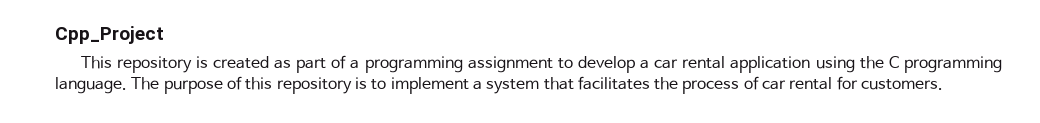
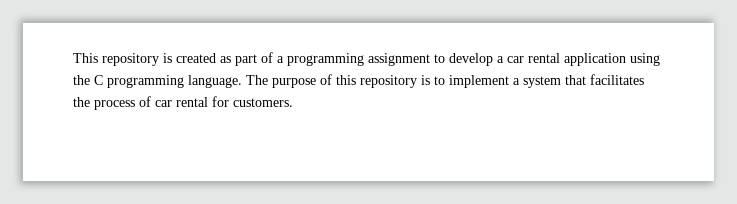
[55,26,164,44] Cpp_Project // -> (73, 58) none

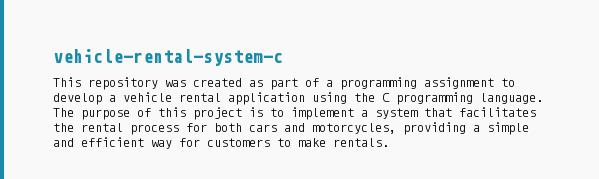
(73, 58) none -> [53,49,283,66] vehicle-rental-system-c //
[163,53,172,63] is -> [165,80,186,87] was
[507,56,524,63] car -> [123,92,172,102] vehicle
[360,75,417,88] repository -> [193,107,242,120] project
[94,96,293,110] process of car rental for customers. -> [81,122,529,135] [53,137,389,149] rental process for both cars and motorcycles, providing a simple and efficient way for customers to make rentals.

